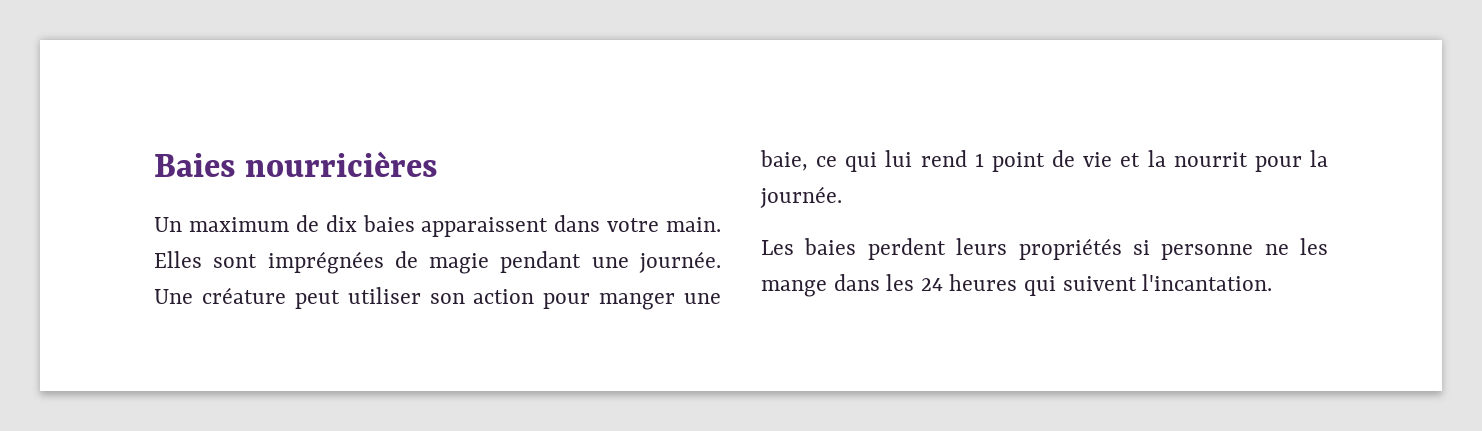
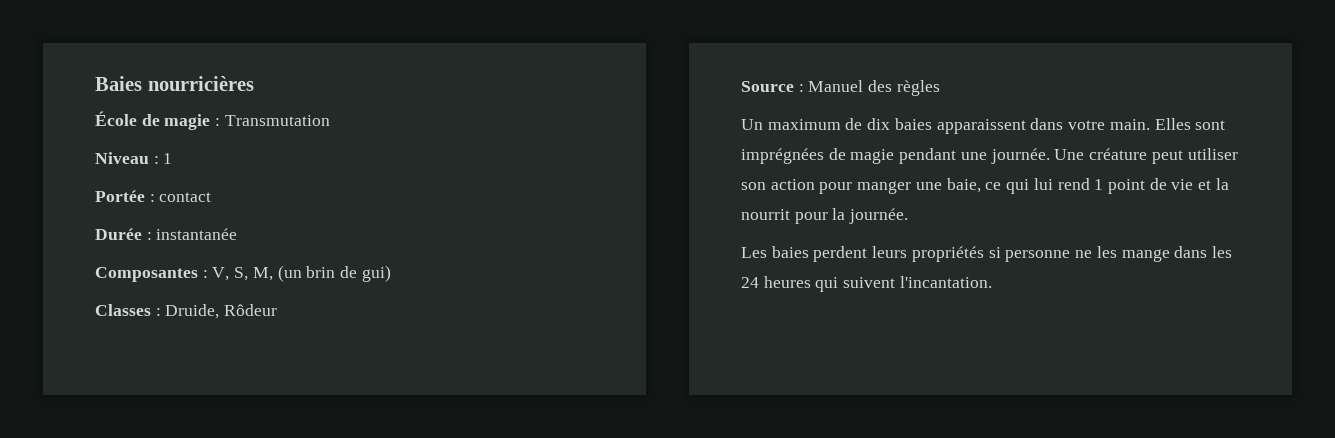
(438, 164) none -> [95,111,330,130] [95,152,173,164] [95,190,212,202] [95,228,238,240] [95,265,391,282] [95,304,278,319] [741,80,940,96] // École de magie : Transmutation // Niveau : 1 // Portée : contact // Durée : instantanée // Composantes : V, S, M, (un brin de gui) // Classes : Druide, Rôdeur // Source : Manuel des règles

